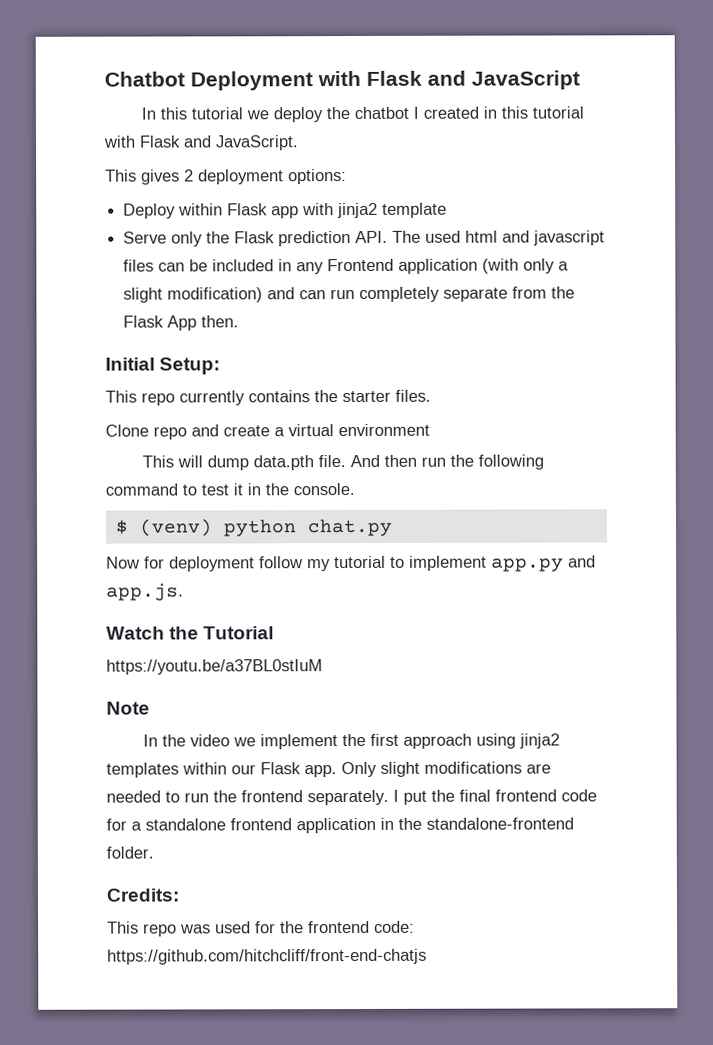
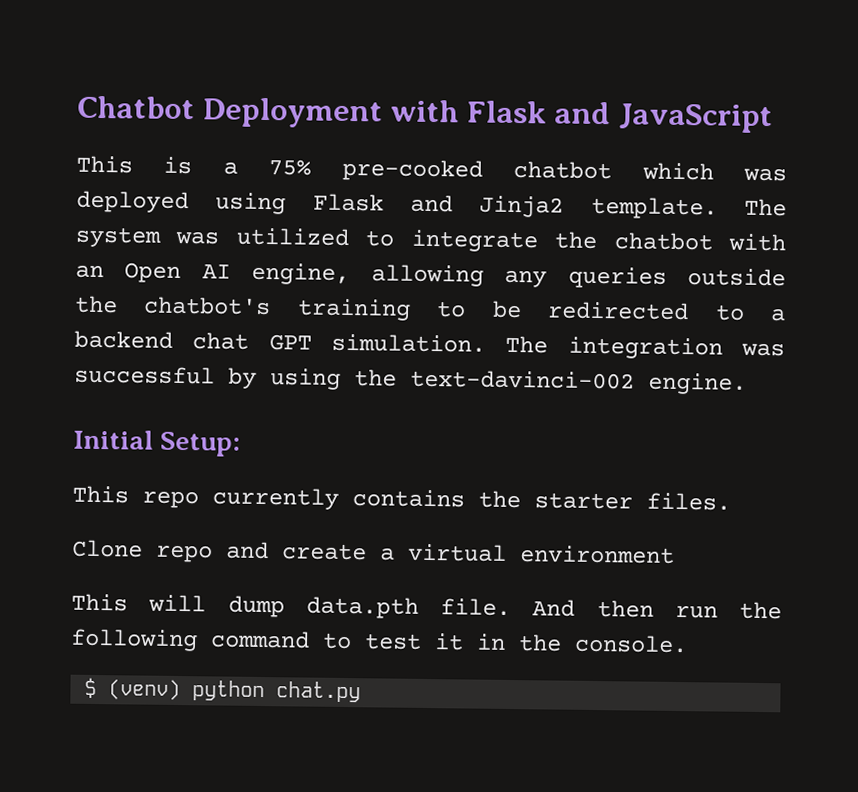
[140,106,584,123] [103,135,299,151] [105,169,347,185] [123,202,448,219] [123,230,606,247] [123,258,570,275] [123,286,576,303] [123,315,240,331] In this tutorial we deploy the chatbot I created in this tutorial with Flask and JavaScript. // This gives 2 deployment options: // Deploy within Flask app with jinja2 template // Serve only the Flask prediction API. The used html and javascript files can be included in any Frontend application (with only a slight modification) and can run completely separate from the Flask App then. -> [76,155,787,182] [76,190,787,220] [75,226,787,253] [75,262,787,289] [74,295,787,322] [74,330,785,360] [74,365,747,395] This is a 75% pre-cooked chatbot which was deployed using Flask and Jinja2 template. The system was utilized to integrate the chatbot with an Open AI engine, allowing any queries outside the chatbot's training to be redirected to a backend chat GPT simulation. The integration was successful by using the text-davinci-002 engine.
[106,555,596,572] [106,583,184,601] [106,626,275,640] [106,659,323,675] [106,701,150,715] [142,733,560,750] [106,761,551,778] [106,789,597,806] [106,817,574,834] [106,846,154,859] [106,888,179,902] [107,920,415,937] [107,948,427,965] // Now for deployment follow my tutorial to implement app.py and app.js. // Watch the Tutorial // https://youtu.be/a37BL0stIuM // Note // In the video we implement the first approach using jinja2 templates within our Flask app. Only slight modifications are needed to run the frontend separately. I put the final frontend code for a standalone frontend application in the standalone-frontend folder. // Credits: // This repo was used for the frontend code: https://github.com/hitchcliff/front-end-chatjs -> (362, 692) none

